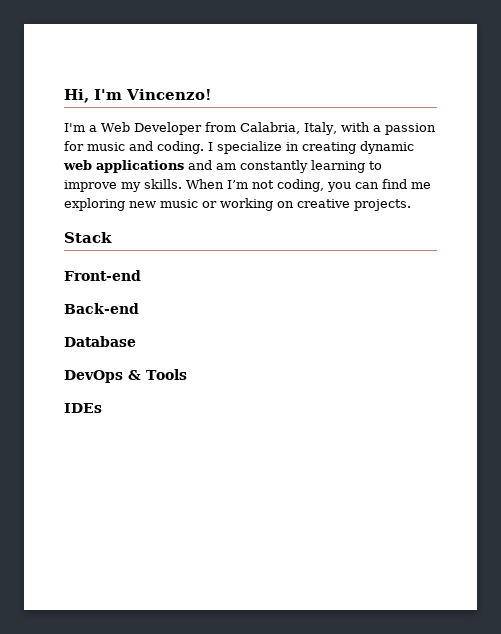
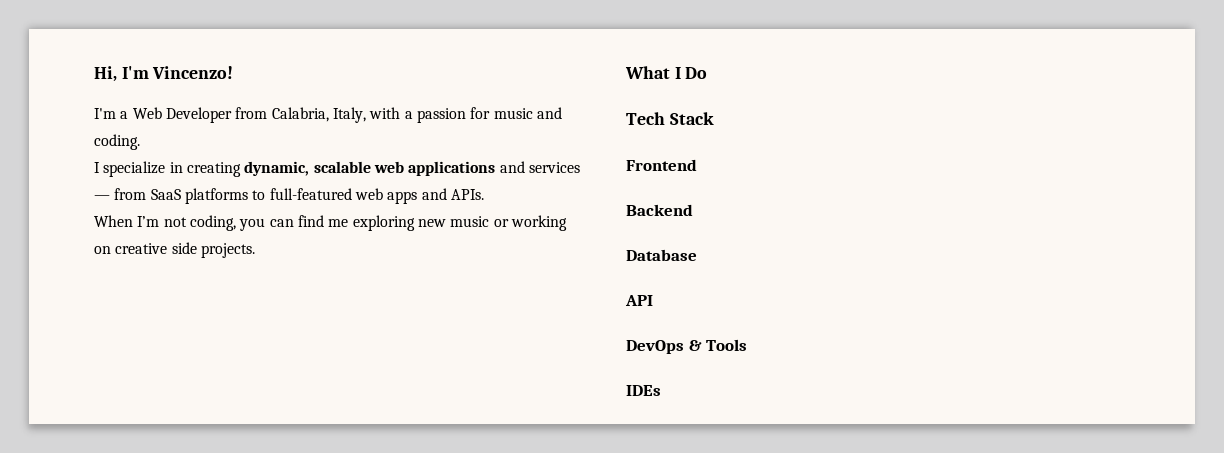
(204, 147) none -> (140, 142) //
[360,141,414,154] dynamic -> [244,161,371,176] dynamic, scalable
[216,160,382,173] [64,179,182,192] am constantly learning to improve my skills. -> [528,162,580,173] [94,188,484,204] services — from SaaS platforms to full-featured web apps and APIs. //
(350, 203) none -> [171,242,197,254] side
(411, 205) none -> [625,66,708,79] [626,112,665,125] What I Do // Tech
[64,270,141,281] [64,303,139,314] Front-end // Back-end -> [626,159,697,171] [626,204,693,216] Frontend // Backend
(136, 341) none -> [625,295,653,306] // API

